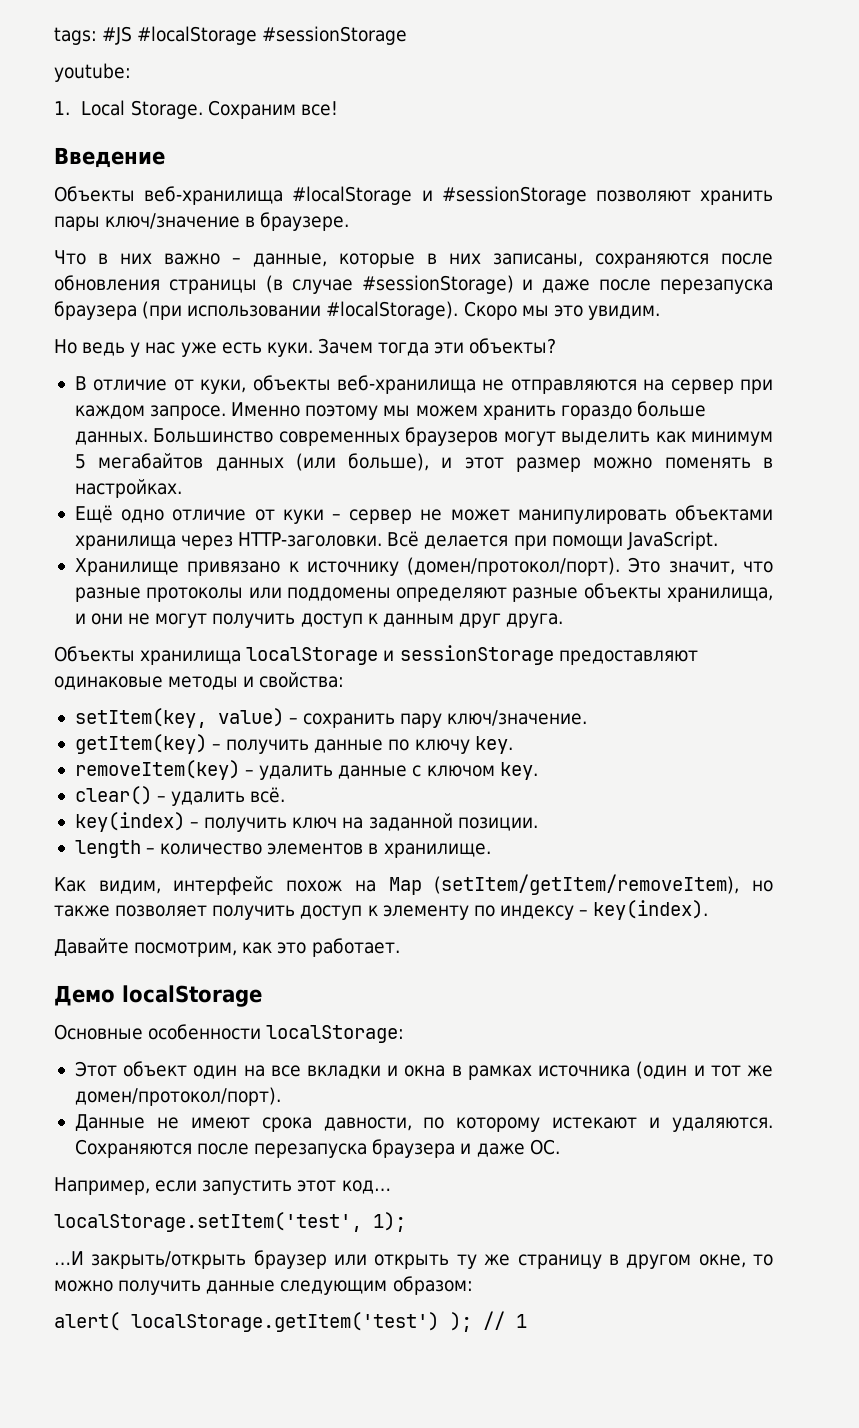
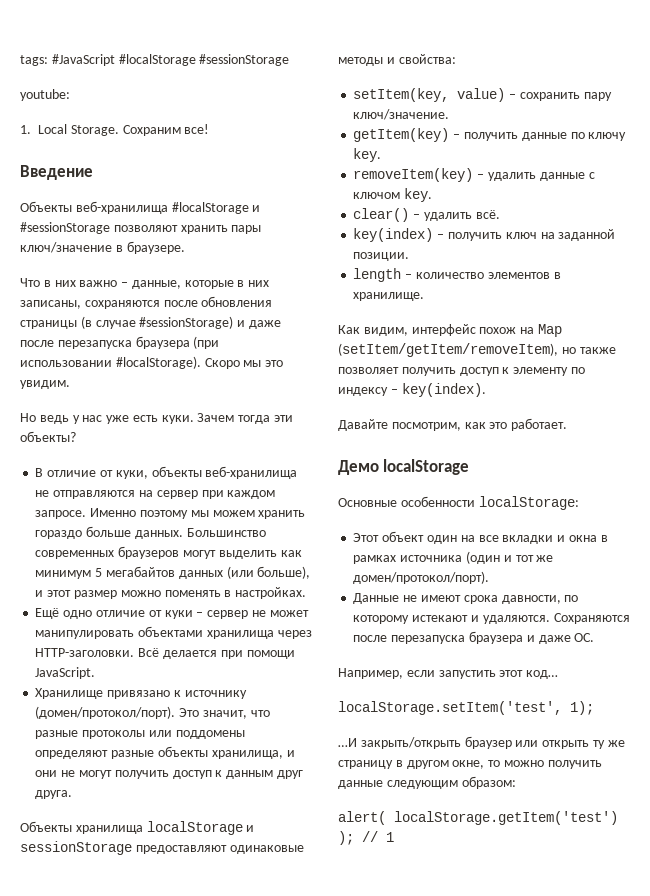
[102,26,133,45] #JS -> [51,54,115,66] #JavaScript

